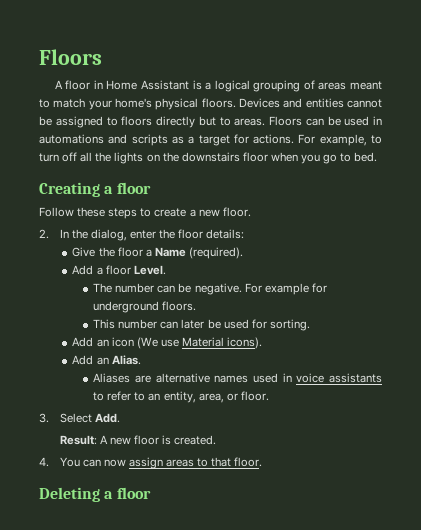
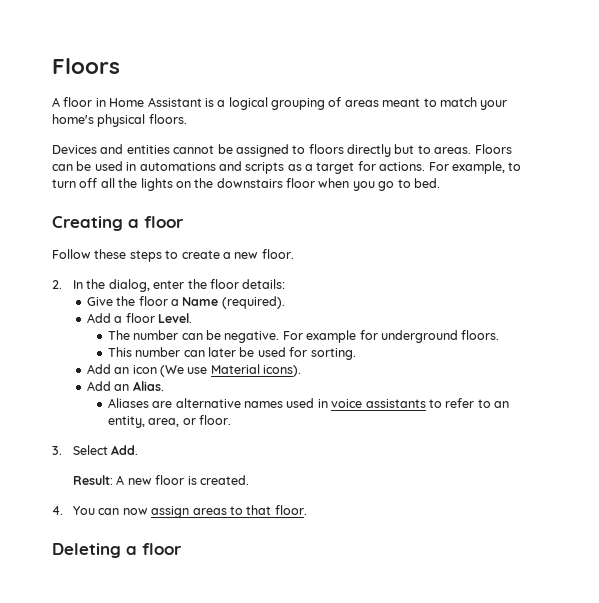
(236, 103) none -> (187, 119) //

